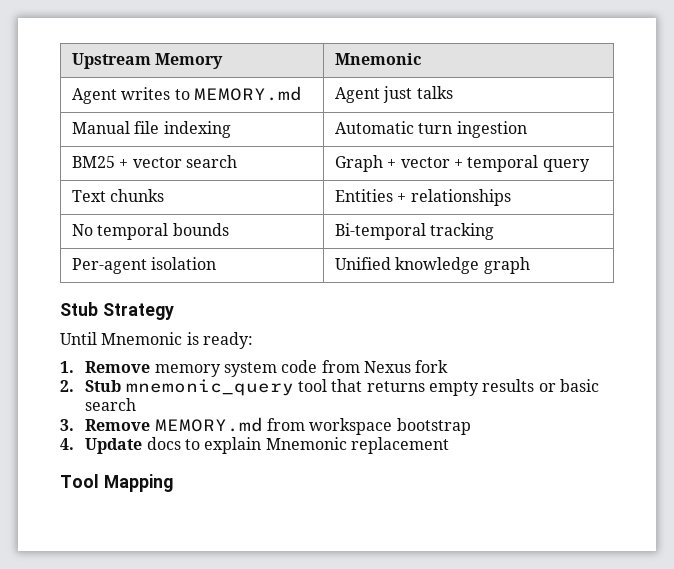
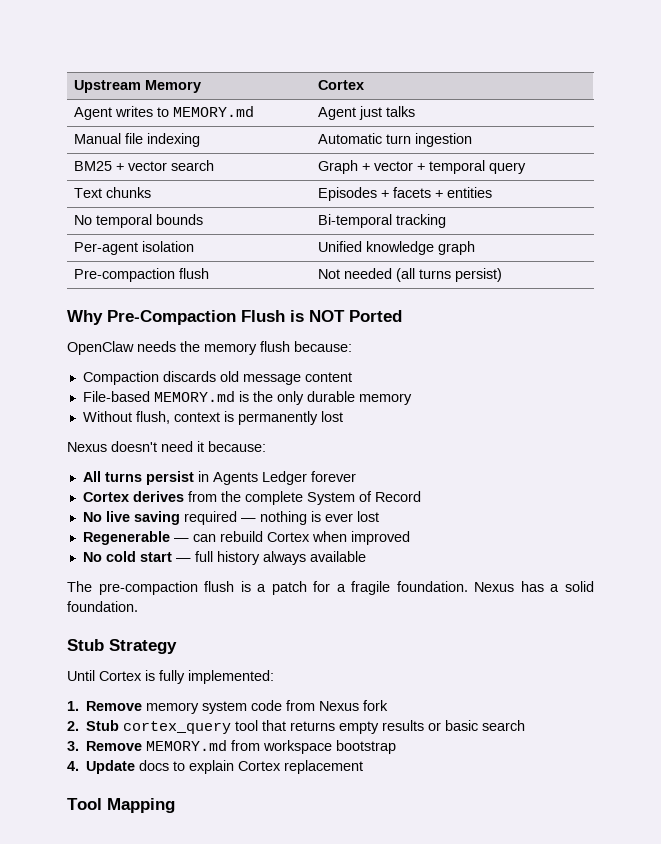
[334,53,421,65] Mnemonic -> [317,80,364,90] Cortex
[334,189,511,206] Entities + relationships -> [317,187,492,201] Episodes + facets + entities
(530, 265) none -> [73,268,209,282] [317,268,502,282] [67,310,402,325] [67,341,352,355] [82,371,352,385] [82,391,412,405] [82,411,343,425] [67,441,266,452] [82,471,356,485] [82,491,421,505] [82,511,379,525] [82,531,410,545] [82,551,366,565] [67,581,595,595] [67,601,138,612] // Pre-compaction flush | Not needed (all turns persist) // Why Pre-Compaction Flush is NOT Ported // OpenClaw needs the memory flush because: // Compaction discards old message content // File-based MEMORY.md is the only durable memory // Without flush, context is permanently lost // Nexus doesn't need it because: // All turns persist in Agents Ledger forever // Cortex derives from the complete System of Record // No live saving required — nothing is ever lost // Regenerable — can rebuild Cortex when improved // No cold start — full history always available // The pre-compaction flush is a patch for a fragile foundation. Nexus has a solid foundation.
[101,332,253,349] Mnemonic is ready: -> [99,670,274,684] Cortex is fully implemented:
[125,379,294,396] mnemonic_query -> [123,721,232,734] cortex_query
[265,437,347,450] Mnemonic -> [238,761,282,771] Cortex

